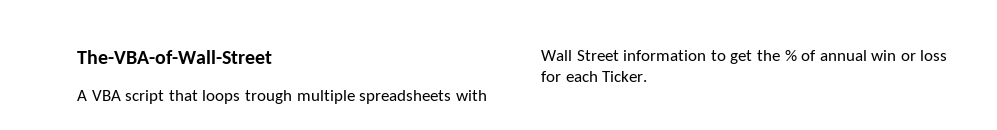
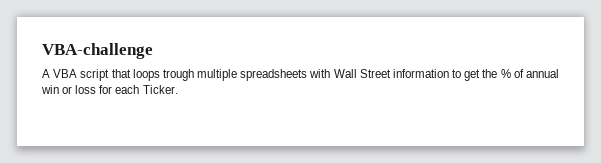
[77,50,272,64] The-VBA-of-Wall-Street -> [42,43,153,59] VBA-challenge

